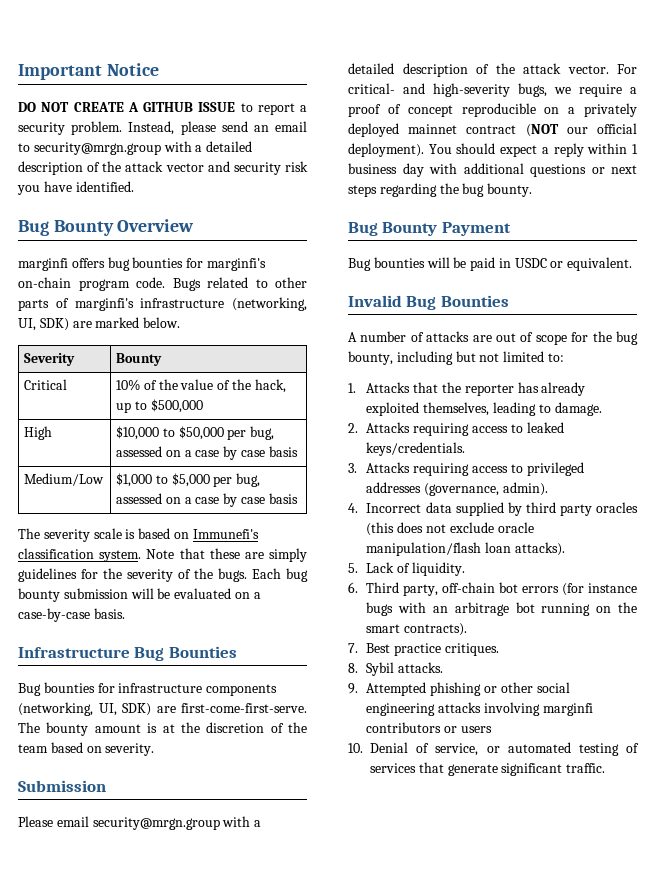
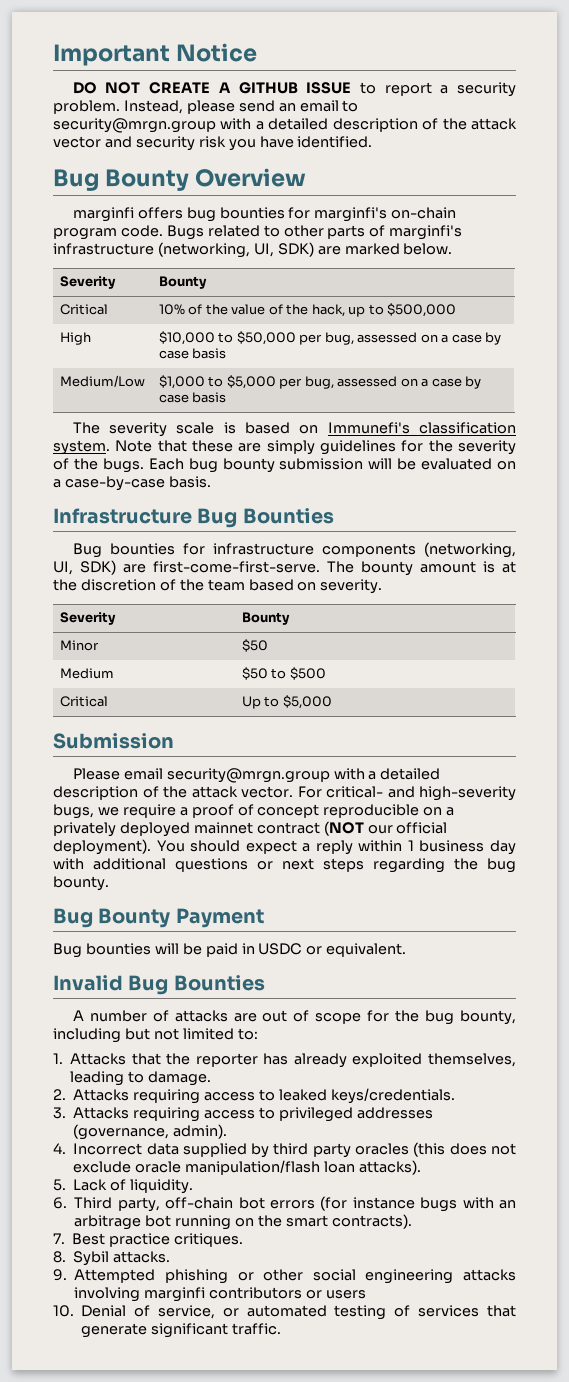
(155, 749) none -> [59,612,116,625] [241,612,290,625] [59,640,99,651] [241,639,268,652] [59,668,114,679] [241,667,326,680] [59,696,108,707] [241,695,332,709] // Severity | Bounty // Minor | $50 // Medium | $50 to $500 // Critical | Up to $5,000

